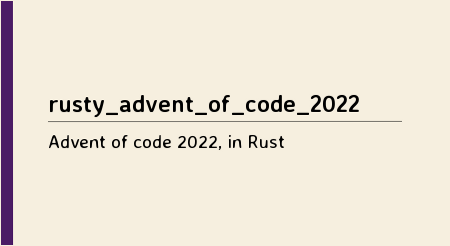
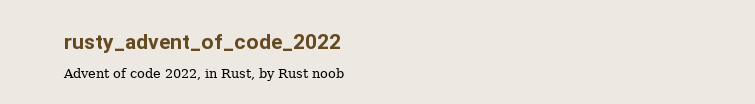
[246,134,286,148] Rust -> [221,68,344,81] Rust, by Rust noob

